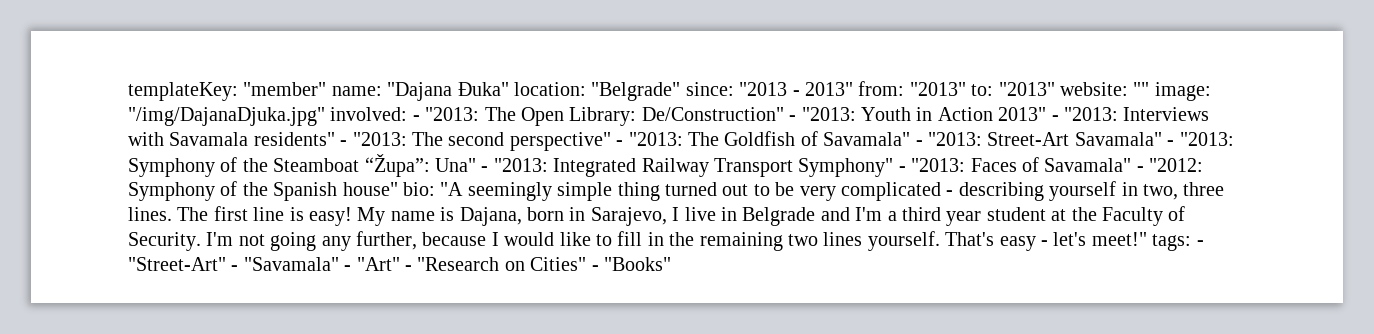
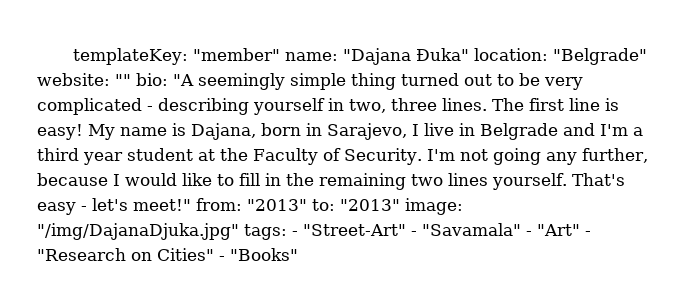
[685,81,1211,101] [128,107,1210,126] [128,131,1234,151] [128,154,1204,177] [128,181,398,201] since: "2013 - 2013" from: "2013" to: "2013" website: "" image: "/img/DajanaDjuka.jpg" involved: - "2013: The Open Library: De/Construction" - "2013: Youth in Action 2013" - "2013: Interviews with Savamala residents" - "2013: The second perspective" - "2013: The Goldfish of Savamala" - "2013: Street-Art Savamala" - "2013: Symphony of the Steamboat “Župa”: Una" - "2013: Integrated Railway Transport Symphony" - "2013: Faces of Savamala" - "2012: Symphony of the Spanish house" -> [37,73,131,86] website: ""
(1147, 239) none -> [196,198,463,215] [37,223,239,240] from: "2013" to: "2013" image: "/img/DajanaDjuka.jpg"

